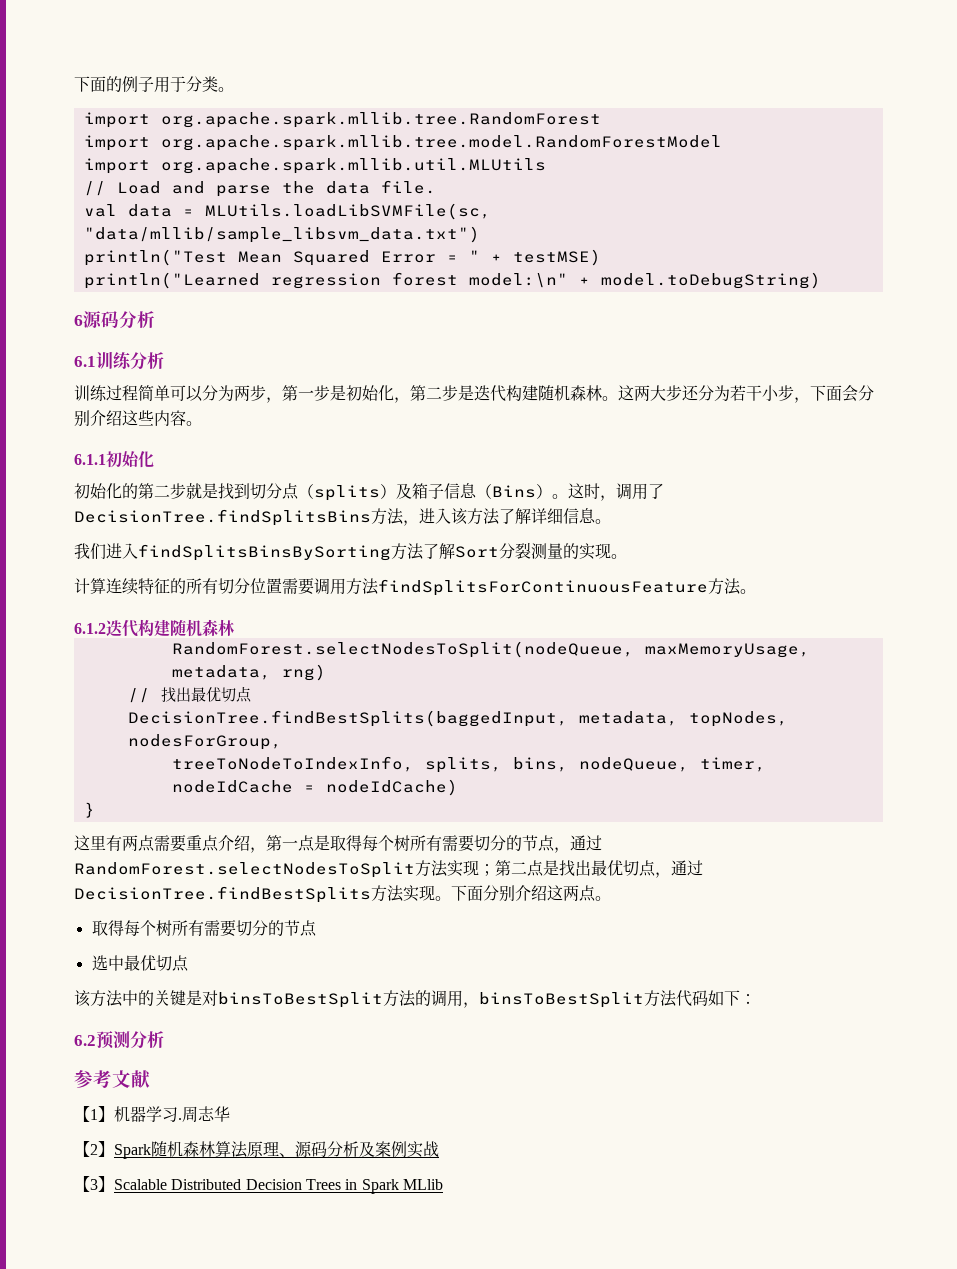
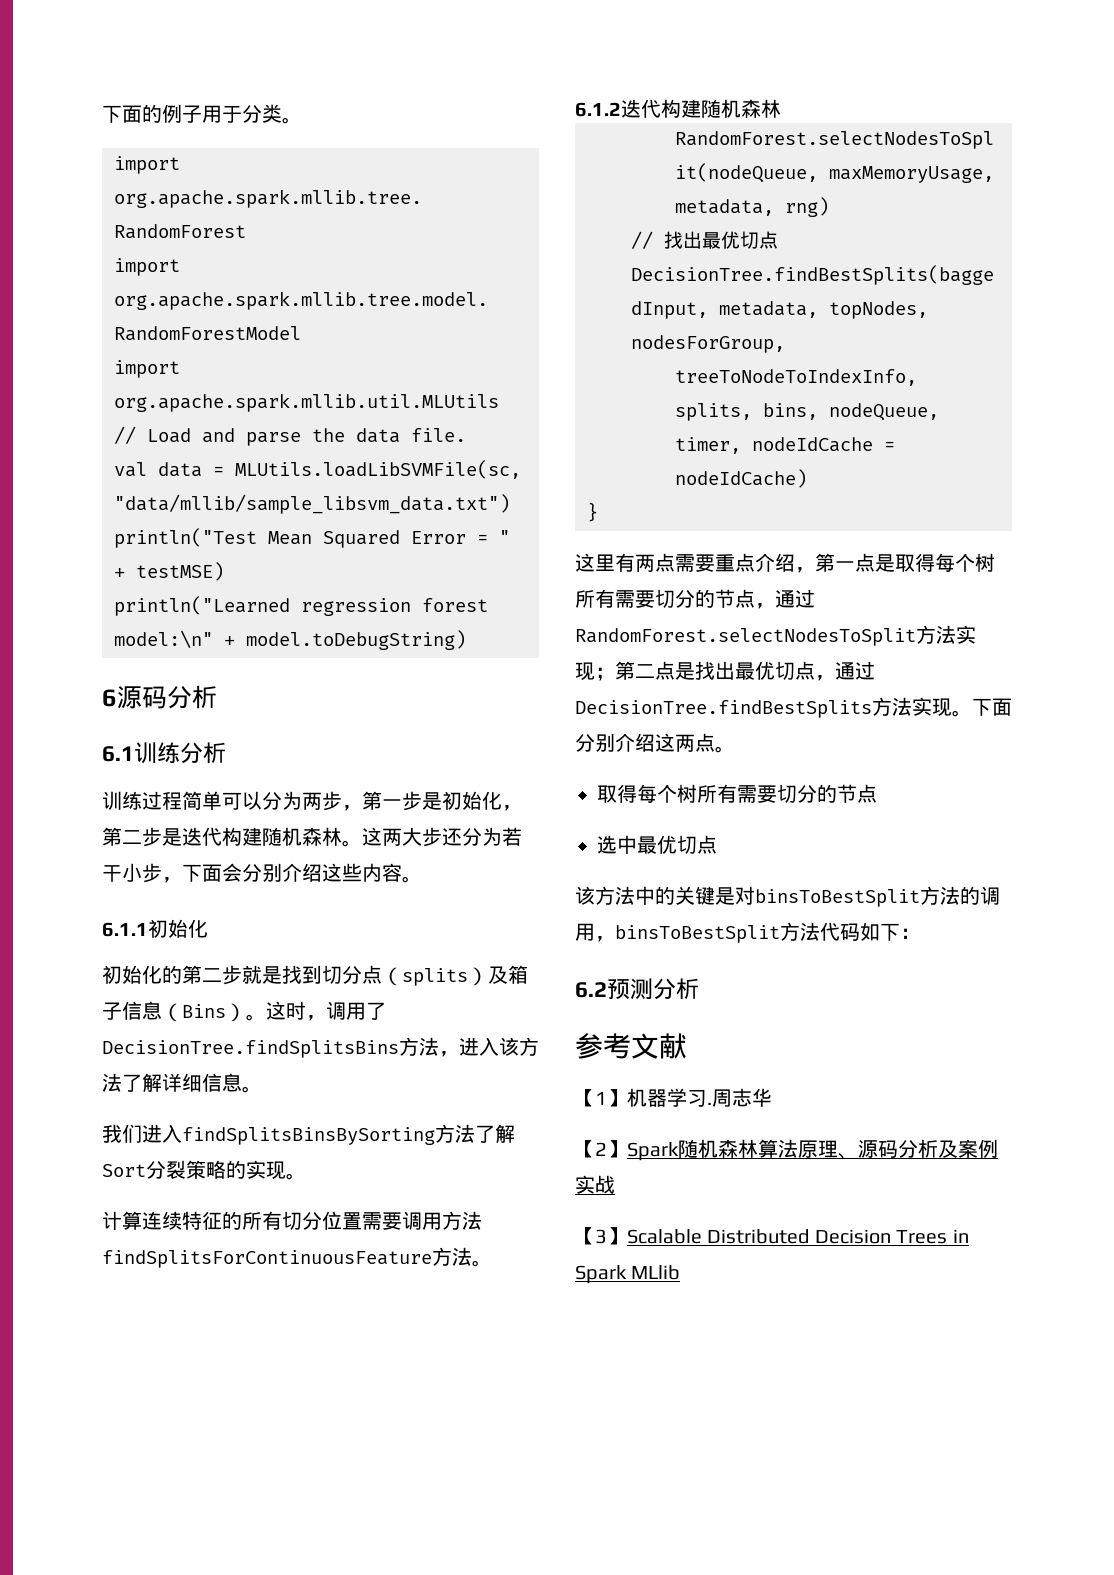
[531,543,563,559] 测量 -> [186,1160,226,1179] 策略

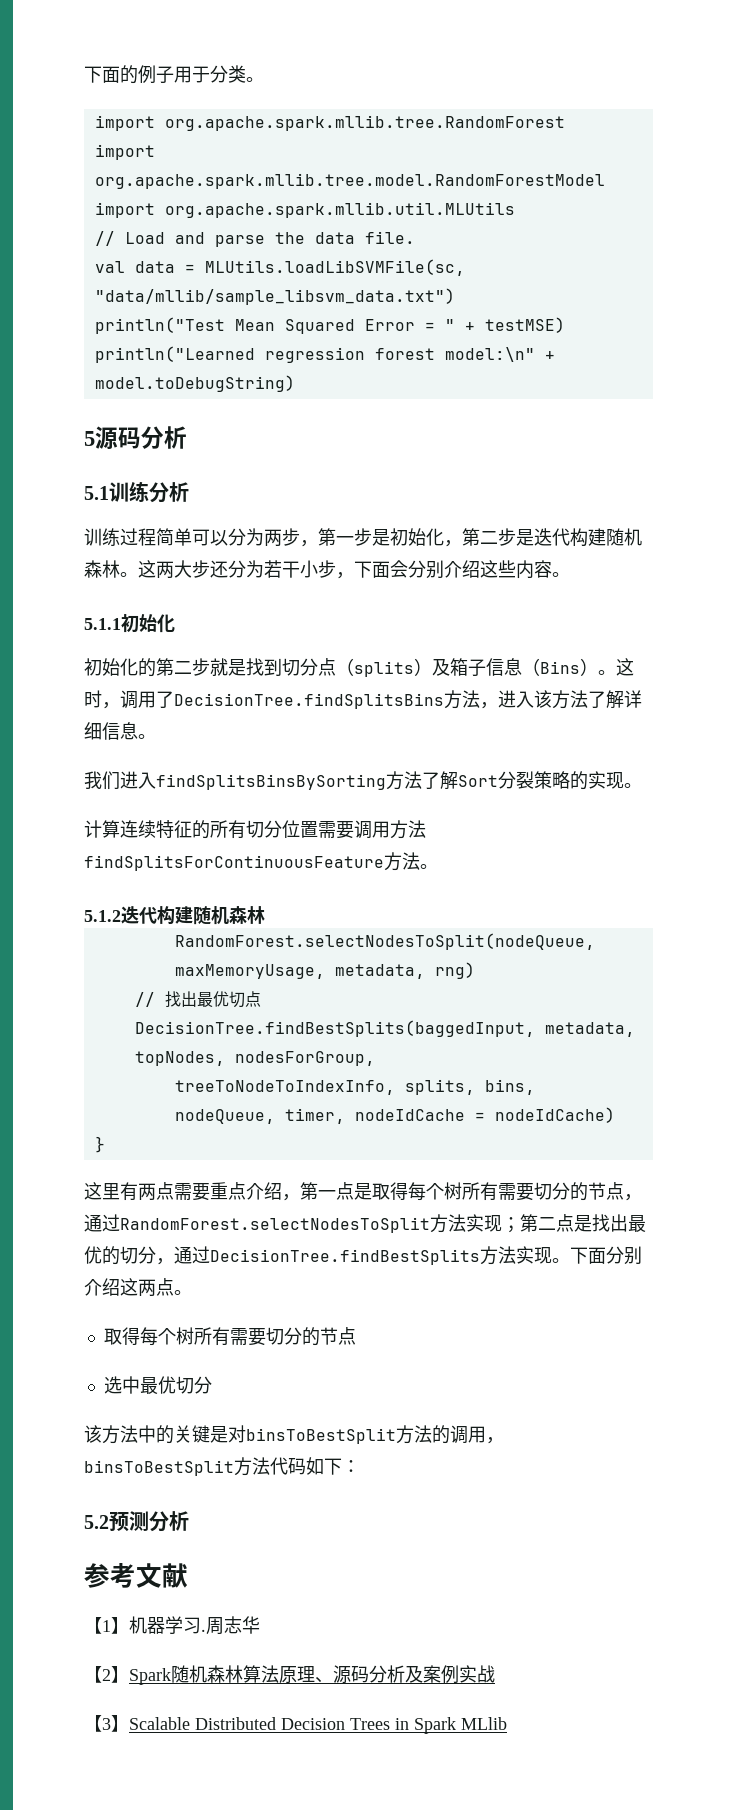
[102,689,117,707] 6 -> [84,431,95,446] 5
[102,746,134,762] 6.1 -> [84,486,109,500] 5.1
[102,922,148,937] 6.1.1 -> [84,618,121,630] 5.1.1
[575,102,621,117] 6.1.2 -> [84,910,121,922] 5.1.2
[775,661,815,680] 切点 -> [102,1246,156,1265] 的切分
[697,835,717,854] 点 -> [193,1376,212,1394] 分
[575,982,607,998] 6.2 -> [84,1515,109,1529] 5.2

